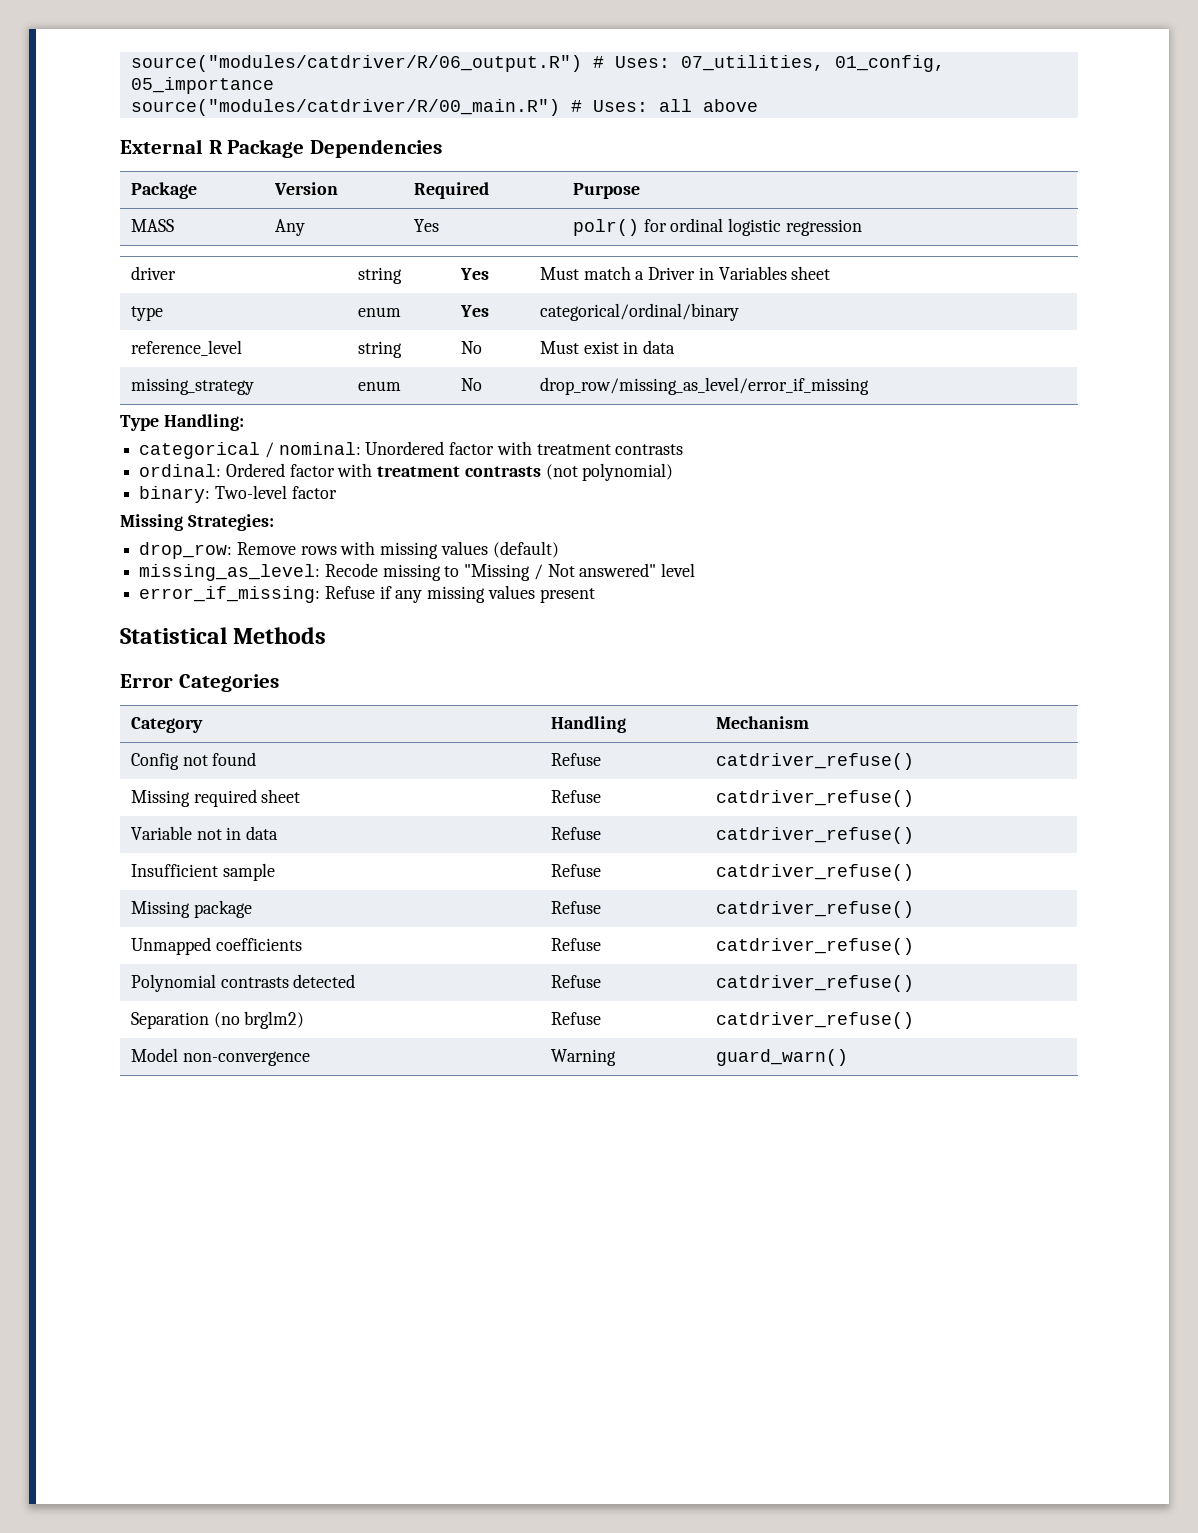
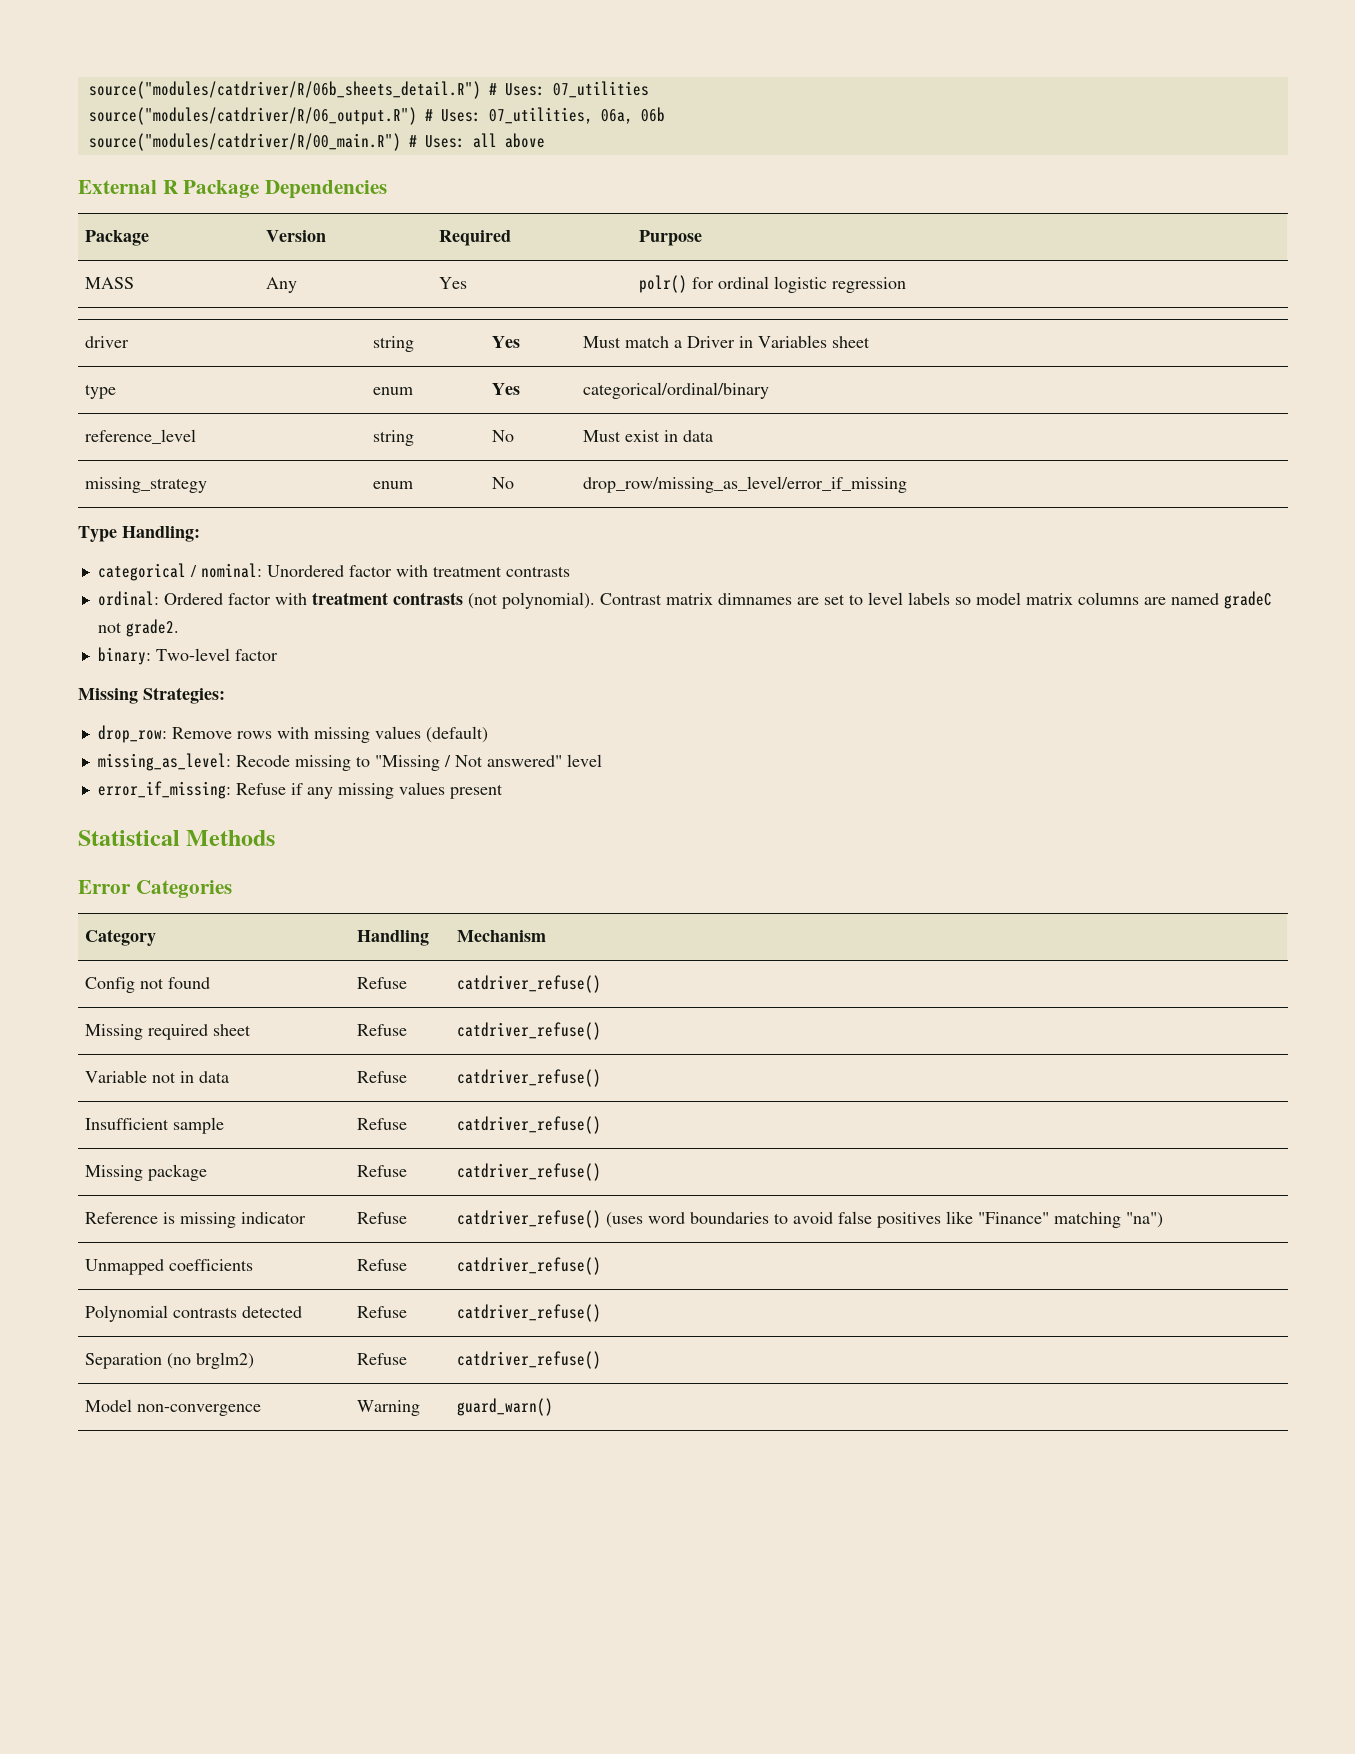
(130, 63) none -> [88,81,649,99] source("modules/catdriver/R/06b_sheets_detail.R") # Uses: 07_utilities //
[834,55,945,72] [130,77,274,94] 01_config, 05_importance -> [600,107,665,124] 06a, 06b
[582,463,674,481] polynomial) -> [501,591,1272,609] [97,619,179,637] polynomial). Contrast matrix dimnames are set to level labels so model matrix columns are named gradeC not grade2.
(914, 909) none -> [85,1212,307,1228] [357,1212,408,1224] [457,1210,1164,1228] // Reference is missing indicator | Refuse | catdriver_refuse() (uses word boundaries to avoid false positives like "Finance" matching "na")

